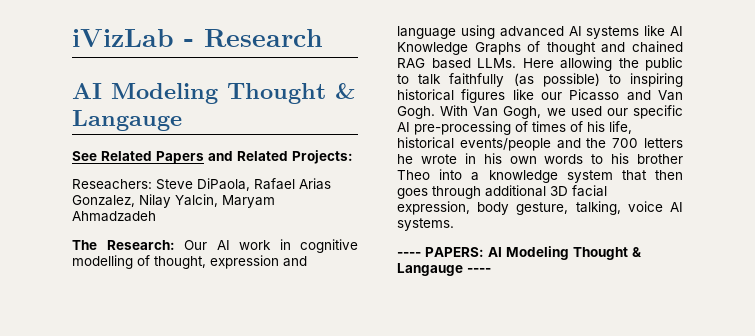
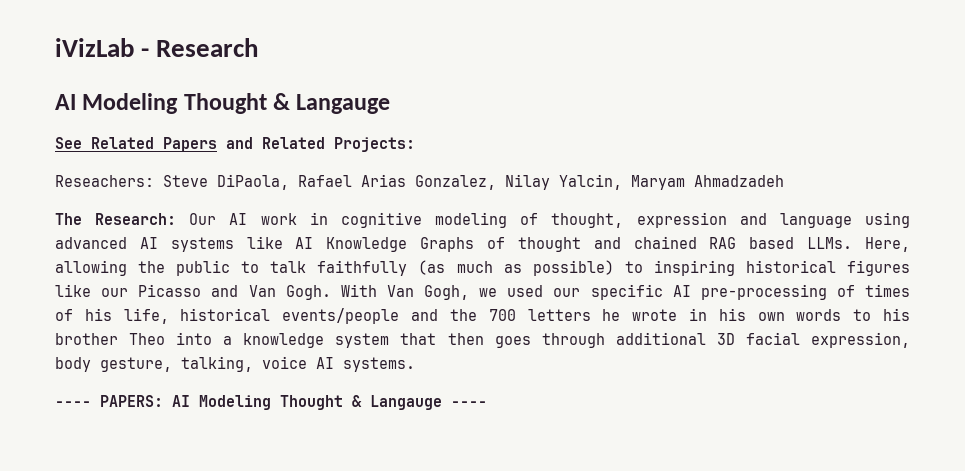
[72,255,133,269] modelling -> [435,212,508,228] modeling
[522,58,554,68] Here -> [865,237,911,252] Here,
(534, 79) none -> [456,261,522,273] much as

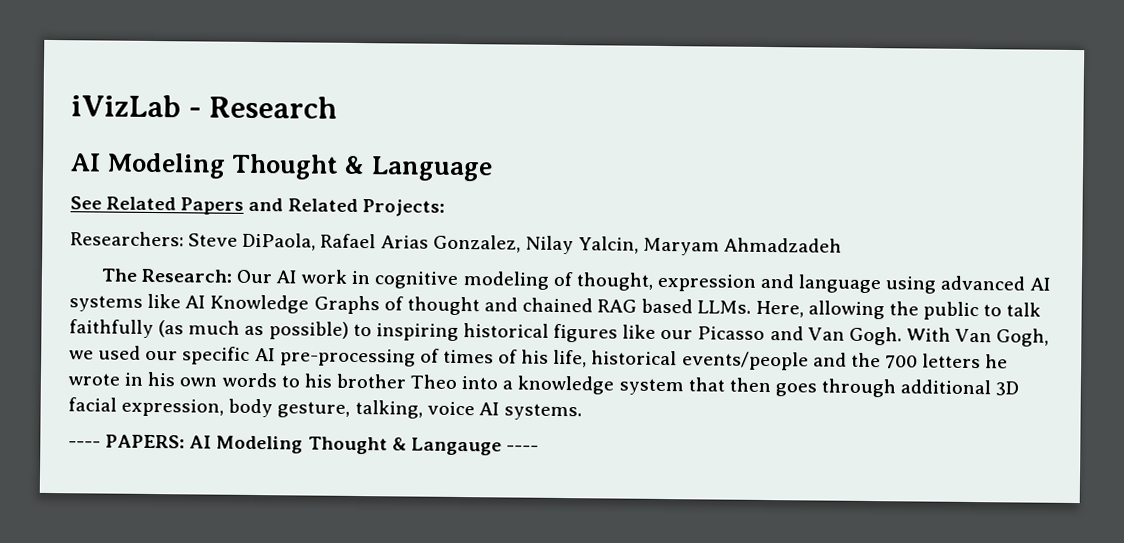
[296,94,391,114] Langauge -> [370,156,493,182] Language
[55,175,154,187] Reseachers: -> [70,231,184,247] Researchers:

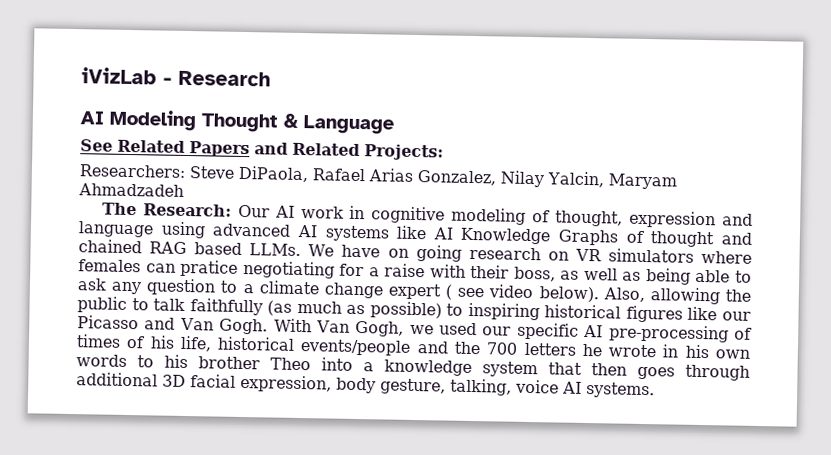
[755,300,804,318] Here, -> [308,244,752,264] [78,259,752,285] [77,278,645,303] We have on going research on VR simulators where females can pratice negotiating for a raise with their boss, as well as being able to ask any question to a climate change expert ( see video below). Also,
[68,434,539,456] // ---- PAPERS: AI Modeling Thought & Langauge ---- -> (655, 390) none

